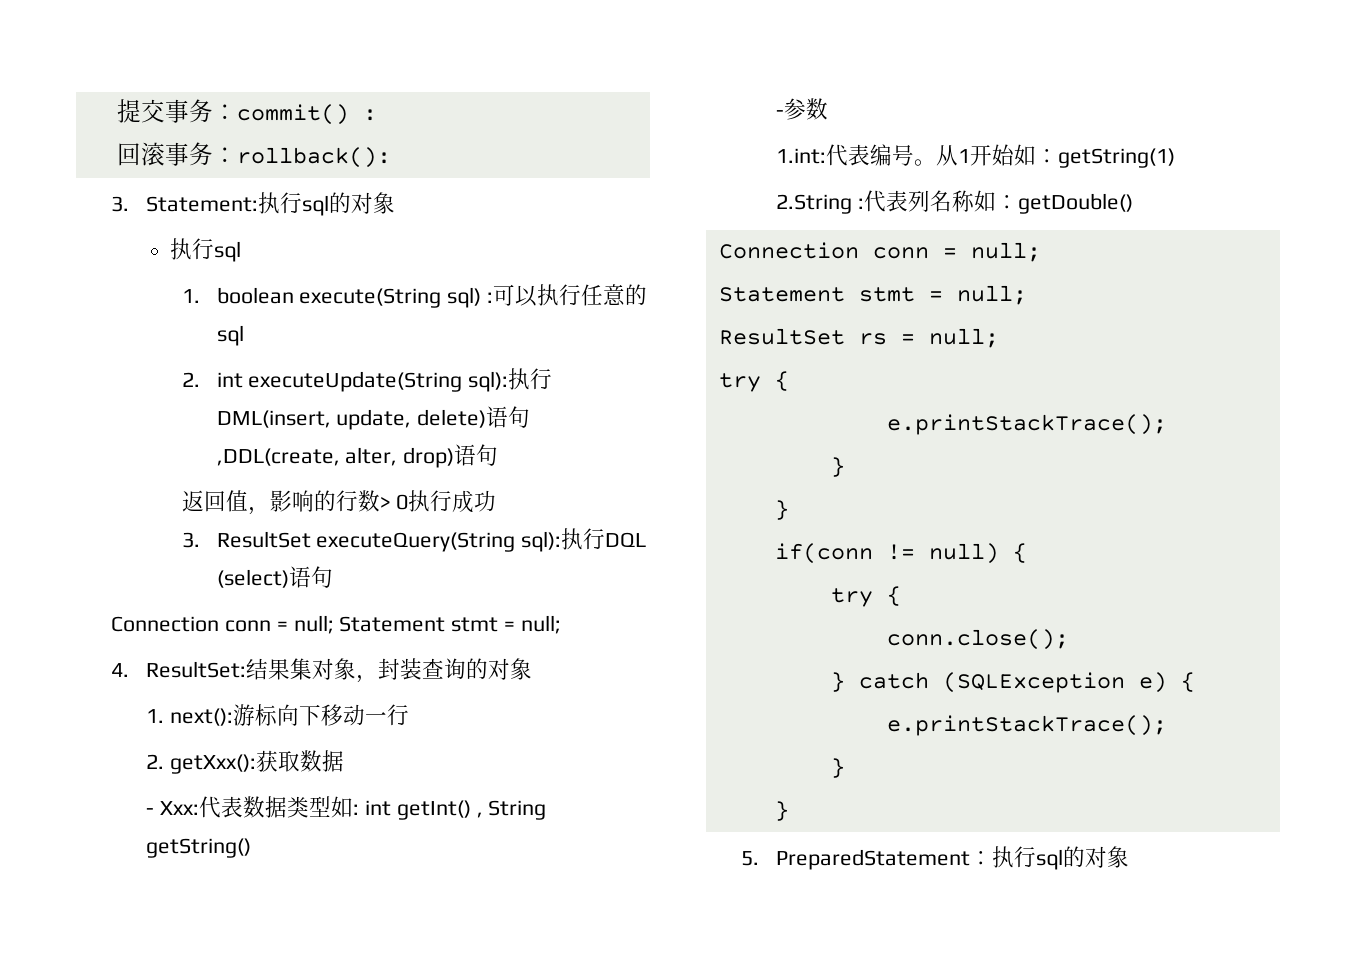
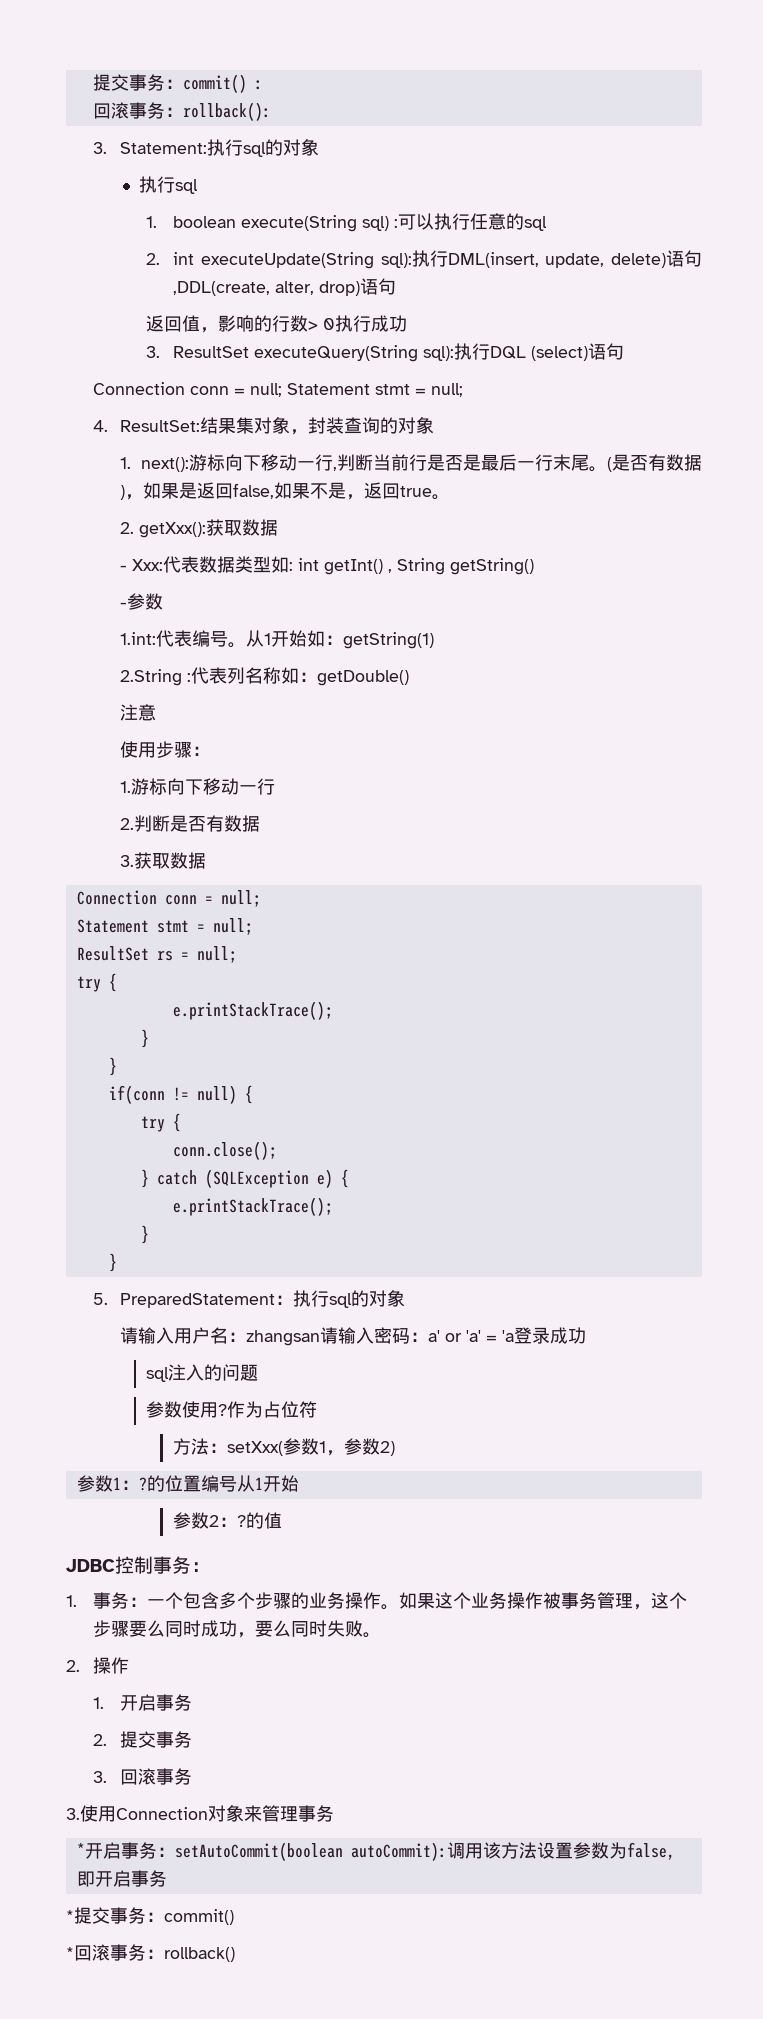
(410, 715) none -> [333,454,702,472] [119,482,450,500] ,判断当前行是否是最后一行末尾。(是否有数据)，如果是返回false,如果不是，返回true。
(1134, 203) none -> [119,704,156,721] [119,741,210,758] [119,778,275,795] [119,815,260,832] [119,852,206,869] // 注意 // 使用步骤： // 1.游标向下移动一行 // 2.判断是否有数据 // 3.获取数据
(1130, 857) none -> [119,1327,586,1346] [146,1364,259,1382] [146,1401,318,1418] [173,1438,396,1456] [76,1475,299,1492] [173,1512,283,1529] [66,1556,210,1574] [66,1592,687,1610] [92,1620,381,1638] [66,1657,129,1674] [92,1694,192,1711] [92,1731,192,1748] [92,1768,192,1785] [66,1805,334,1822] [76,1842,675,1861] [76,1870,167,1887] [66,1907,234,1925] [66,1944,235,1962] // 请输入用户名：zhangsan请输入密码：a' or 'a' = 'a登录成功 // sql注入的问题 // 参数使用?作为占位符 // 方法：setXxx(参数1，参数2) // 参数1：?的位置编号从1开始 // 参数2：?的值 // JDBC控制事务： // 1.事务：一个包含多个步骤的业务操作。如果这个业务操作被事务管理，这个步骤要么同时成功，要么同时失败。 // 2.操作 // 1.开启事务 // 2.提交事务 // 3.回滚事务 // 3.使用Connection对象来管理事务 // *开启事务：setAutoCommit(boolean autoCommit):调用该方法设置参数为false,即开启事务 // *提交事务：commit() // *回滚事务：rollback()

